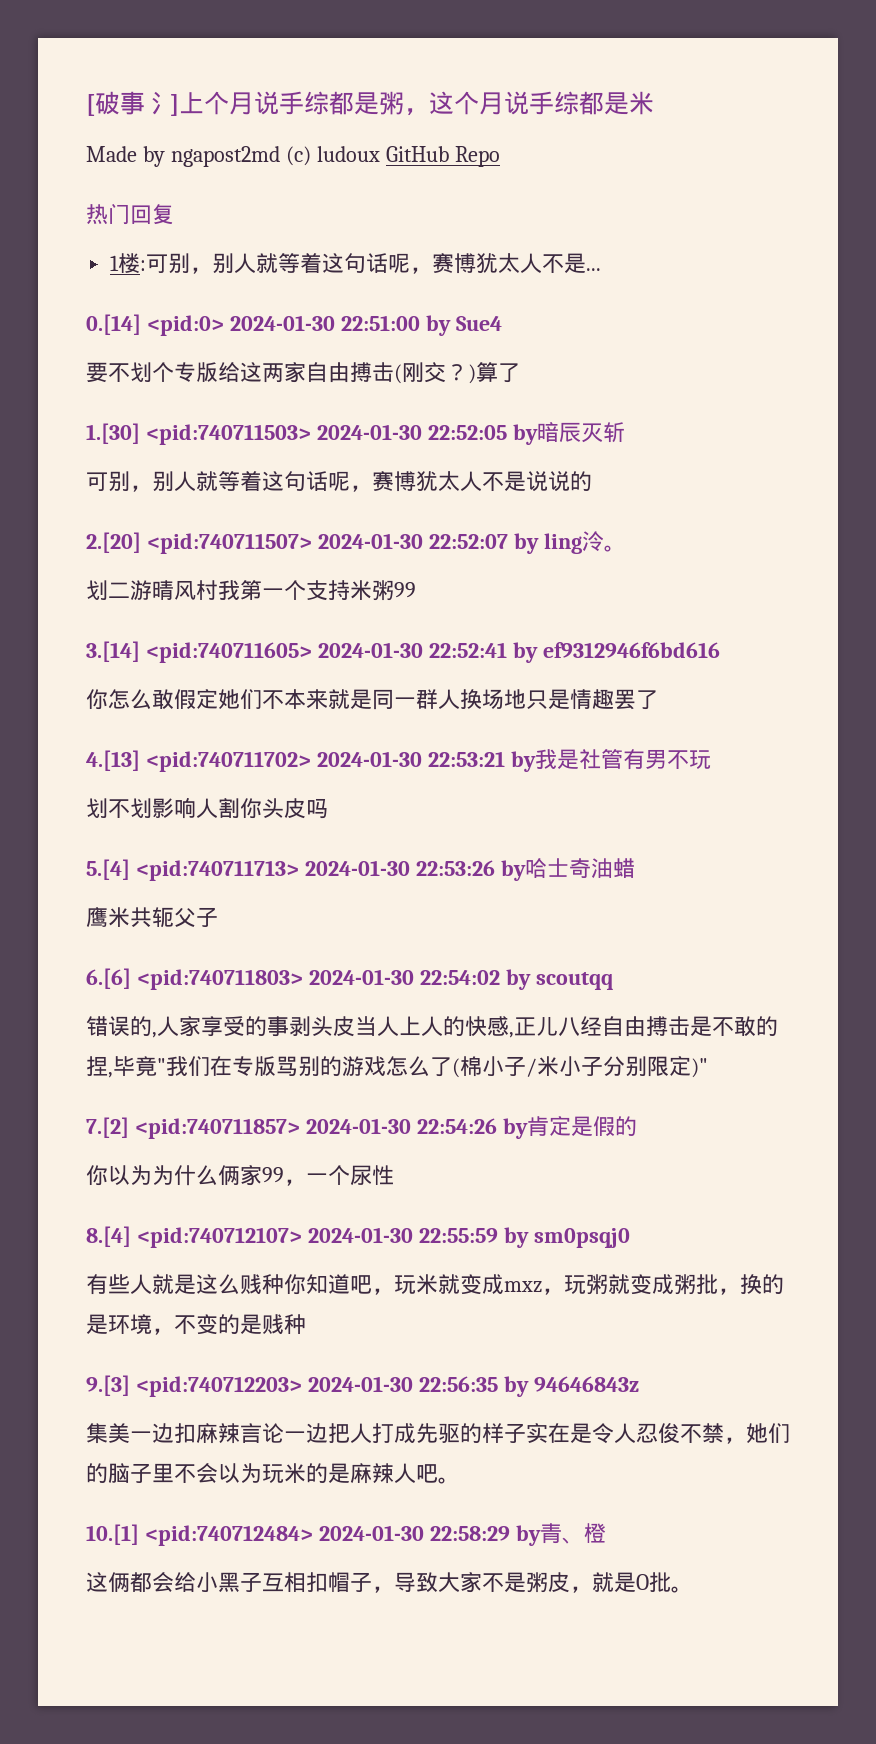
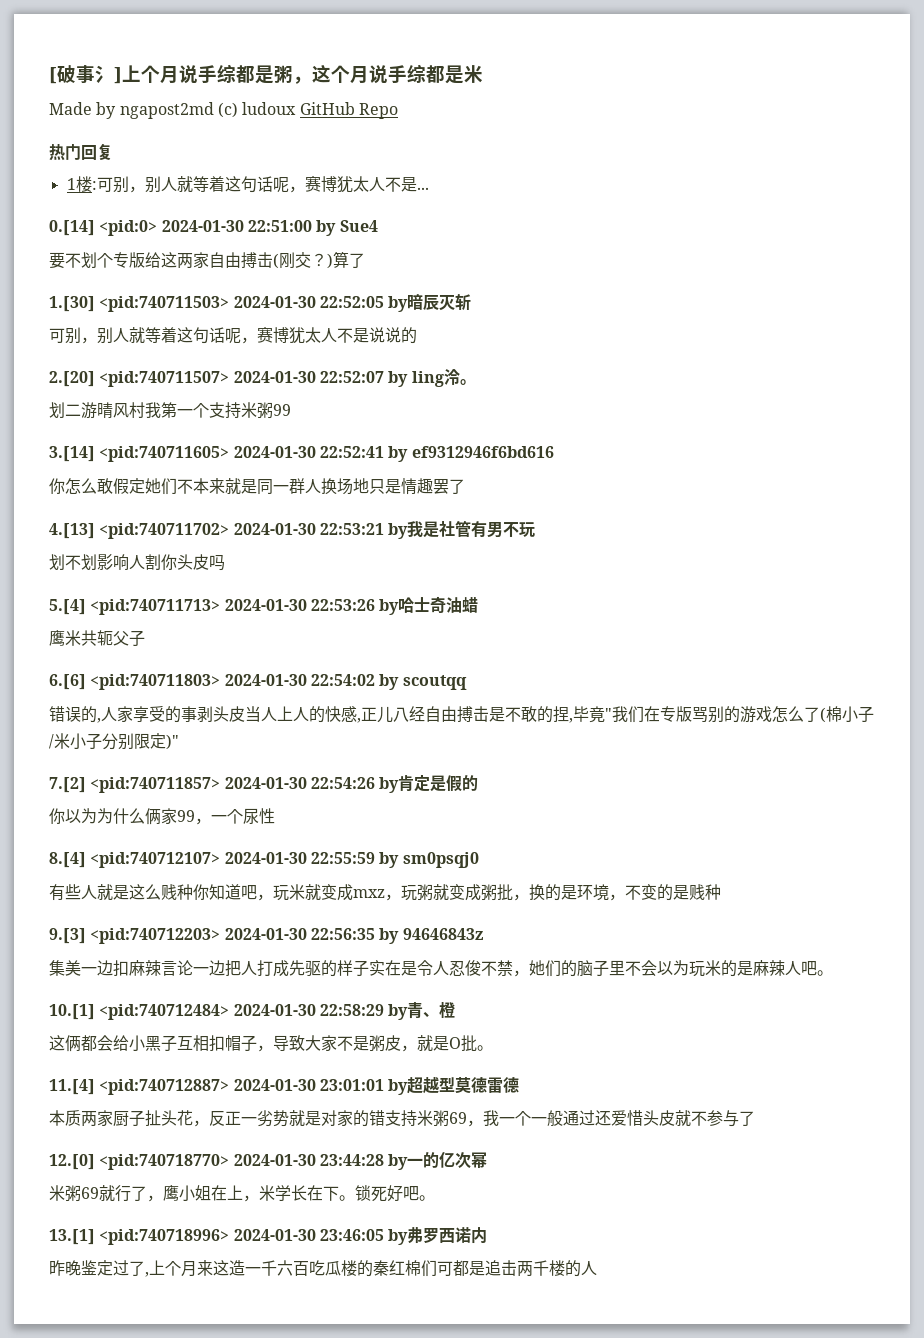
(693, 1589) none -> [49,1077,520,1095] [49,1110,755,1127] [49,1152,488,1170] [49,1185,435,1202] [49,1227,488,1245] [49,1260,597,1277] // 11.[4] <pid:740712887> 2024-01-30 23:01:01 by超越型莫德雷德 // 本质两家厨子扯头花，反正一劣势就是对家的错支持米粥69，我一个一般通过还爱惜头皮就不参与了 // 12.[0] <pid:740718770> 2024-01-30 23:44:28 by一的亿次幂 // 米粥69就行了，鹰小姐在上，米学长在下。锁死好吧。 // 13.[1] <pid:740718996> 2024-01-30 23:46:05 by弗罗西诺内 // 昨晚鉴定过了,上个月来这造一千六百吃瓜楼的秦红棉们可都是追击两千楼的人

